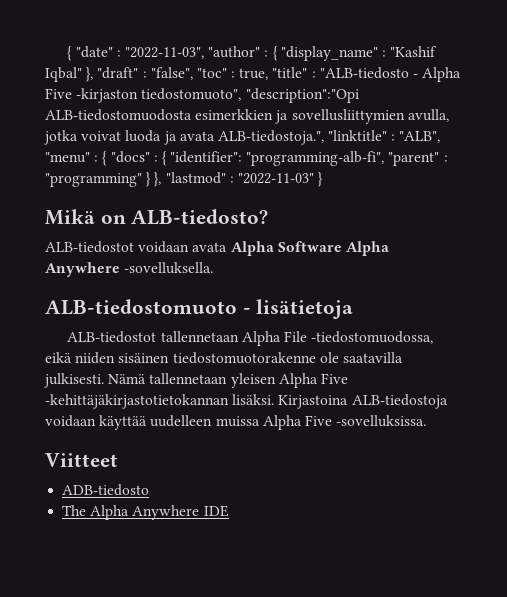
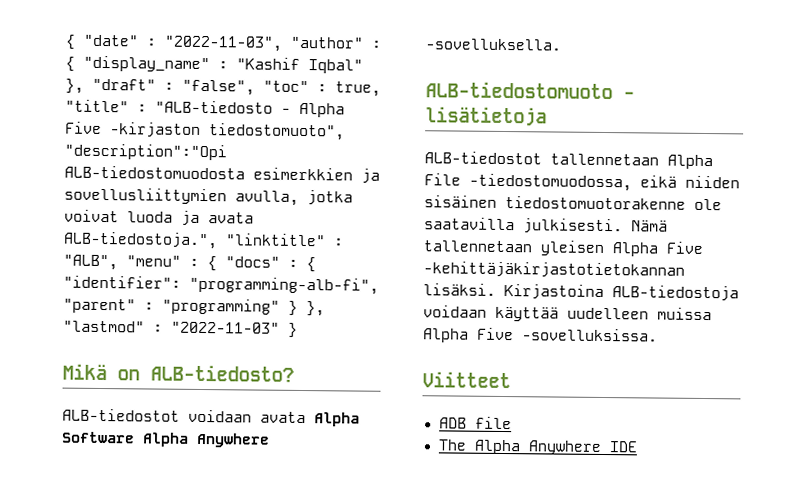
[62,484,150,496] ADB-tiedosto -> [438,416,512,430] ADB file

